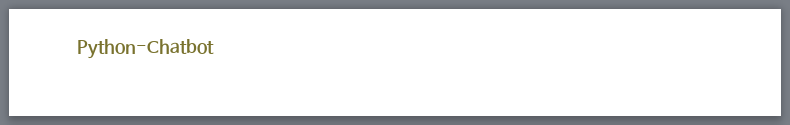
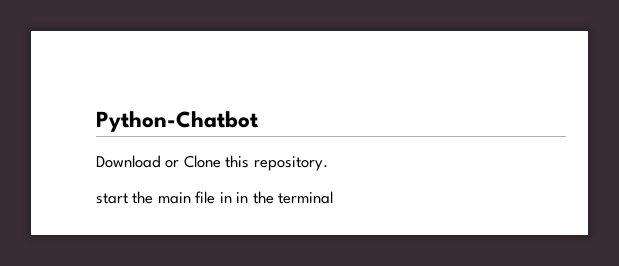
(214, 49) none -> [96,155,328,171] [96,191,334,204] // Download or Clone this repository. // start the main file in in the terminal

